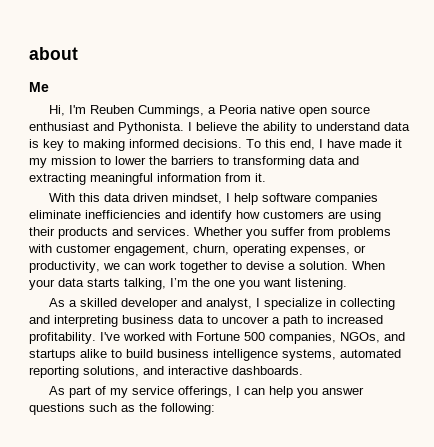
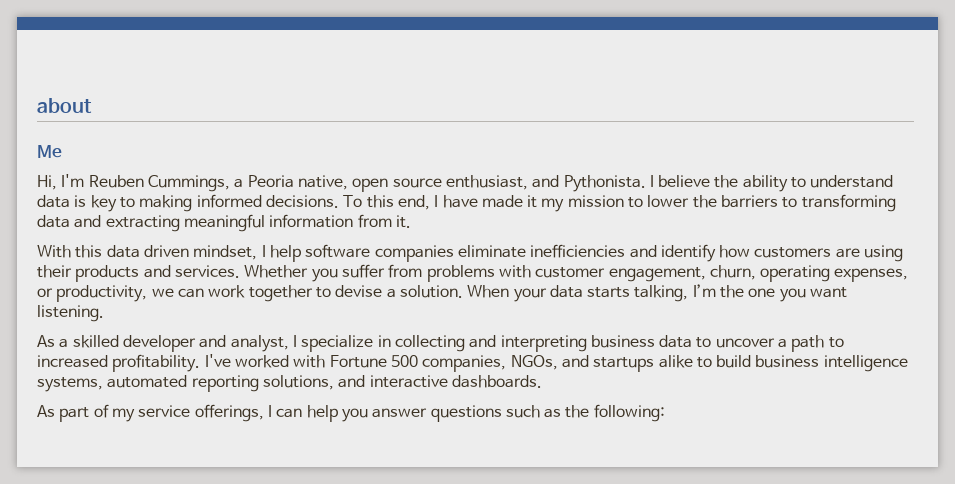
[260,105,296,114] native -> [297,175,348,190] native,
[29,122,89,131] enthusiast -> [445,175,528,190] enthusiast,

